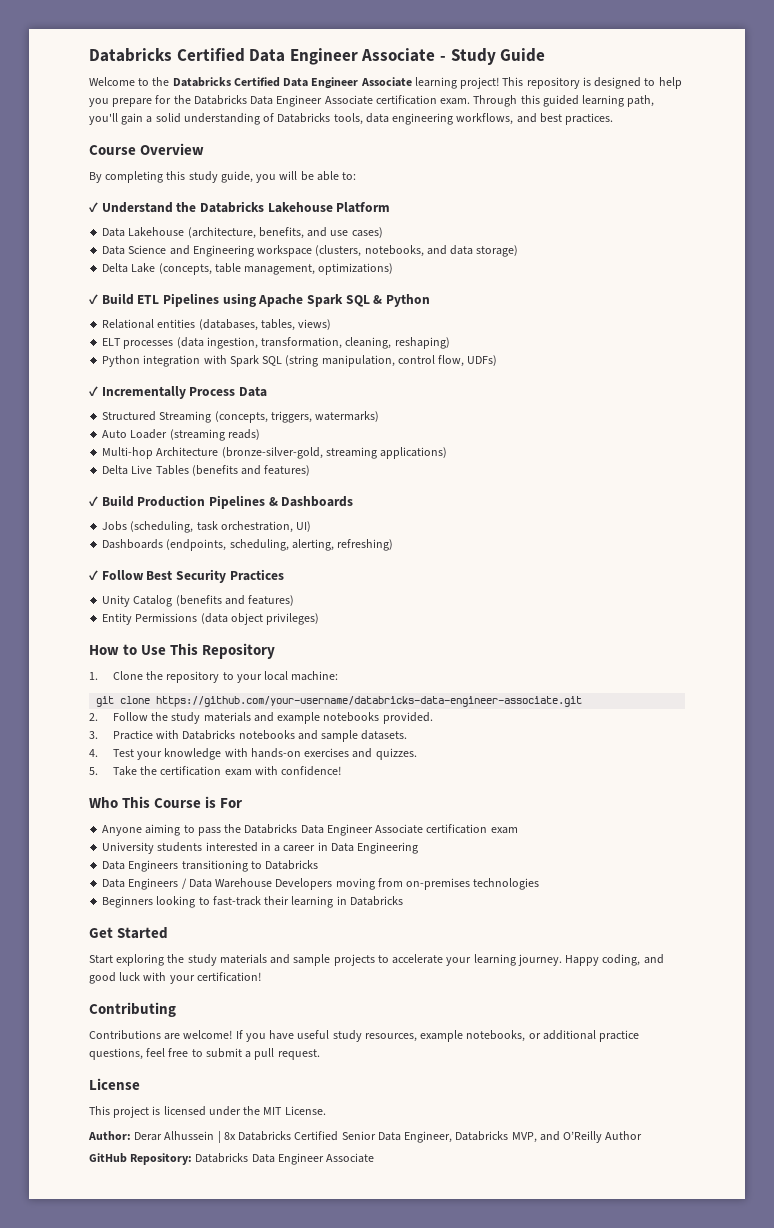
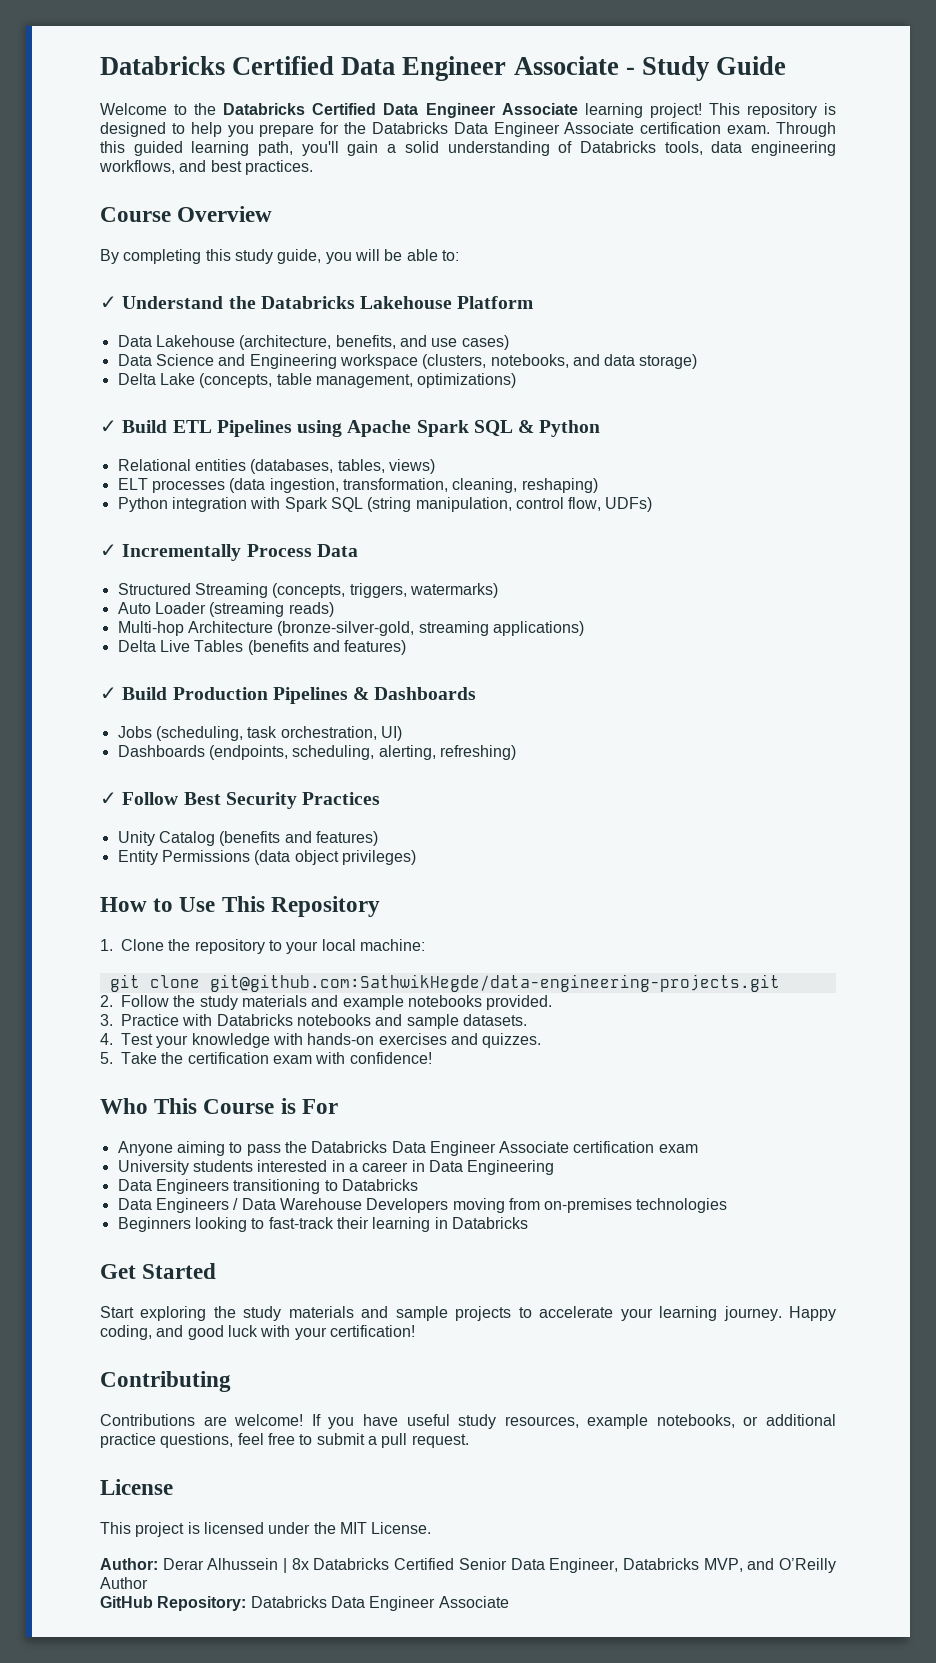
[156,696,583,707] https://github.com/your-username/databricks-data-engineer-associate.git -> [209,974,780,992] git@github.com:SathwikHegde/data-engineering-projects.git

